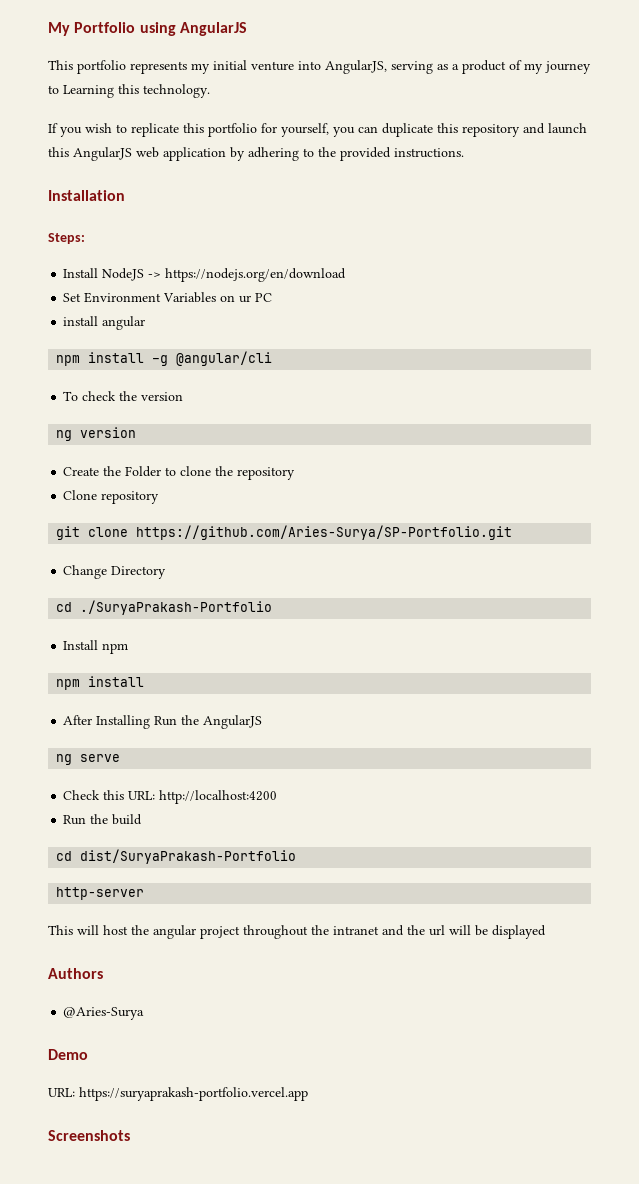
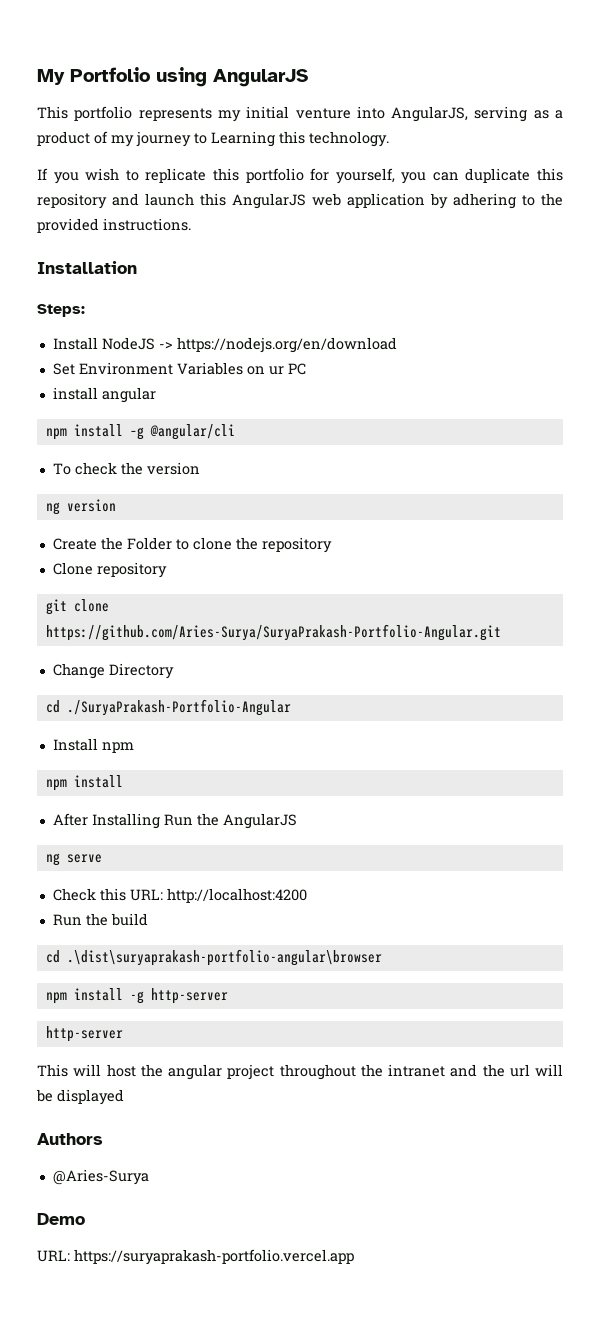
[136,525,513,540] https://github.com/Aries-Surya/SP-Portfolio.git -> [45,624,501,641] https://github.com/Aries-Surya/SuryaPrakash-Portfolio-Angular.git
[80,600,273,615] ./SuryaPrakash-Portfolio -> [66,699,291,716] ./SuryaPrakash-Portfolio-Angular
[80,849,297,864] dist/SuryaPrakash-Portfolio -> [66,949,382,966] [45,988,228,1004] .\dist\suryaprakash-portfolio-angular\browser // npm install -g http-server
[48,1130,130,1141] // Screenshots -> (354, 1257) none

